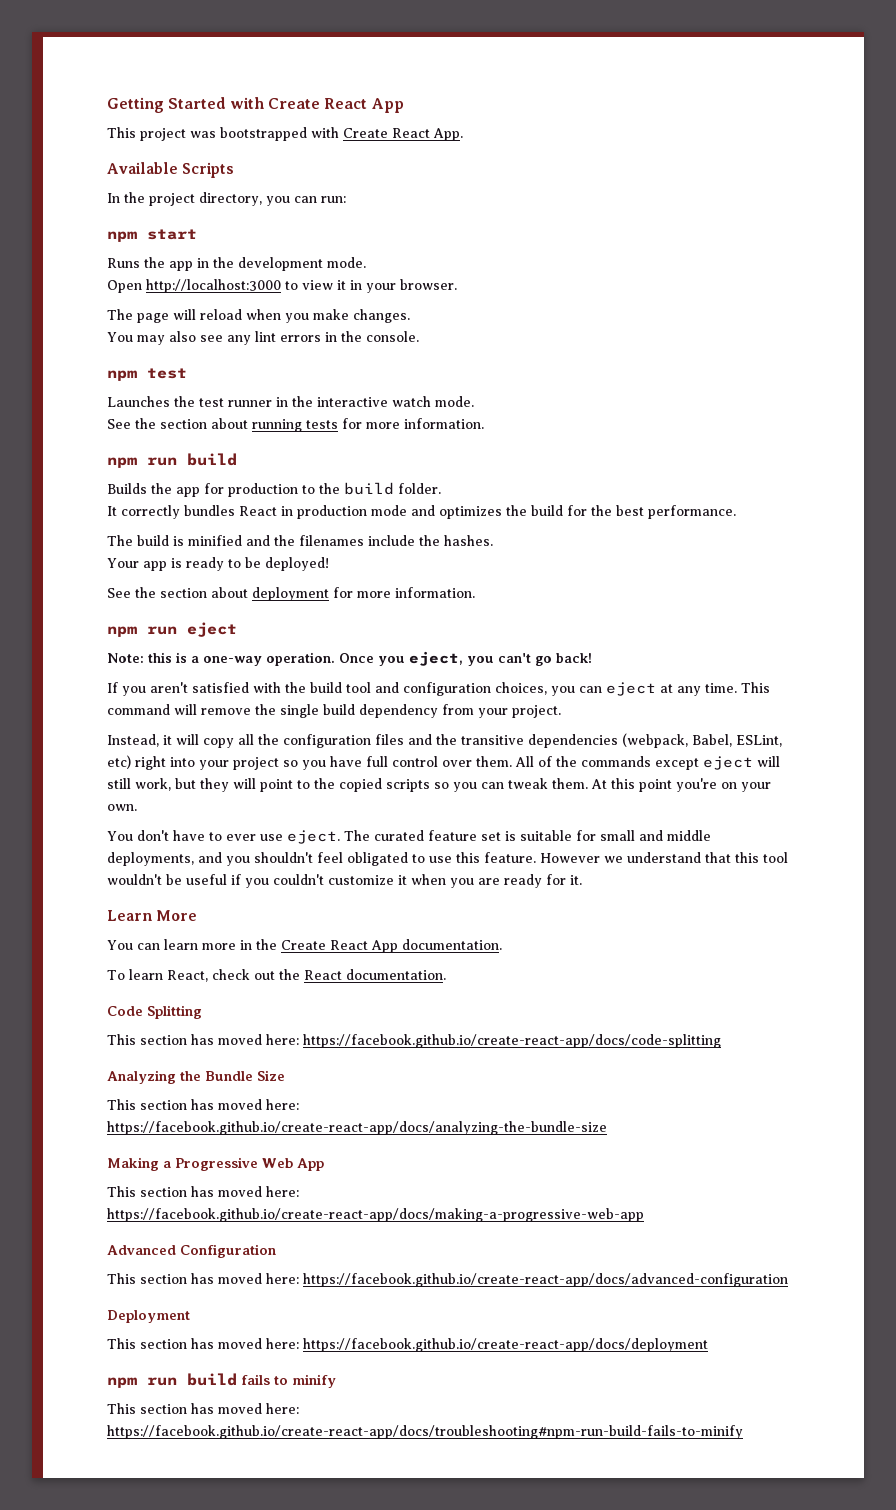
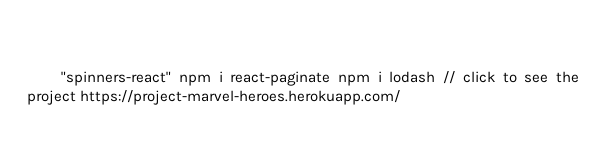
[107,97,404,113] [107,127,463,141] [107,162,235,178] [107,192,346,206] [107,229,197,242] [107,257,366,271] [107,279,457,293] [107,309,410,323] [107,331,419,345] [107,368,187,381] [107,396,474,407] [107,418,484,432] [107,453,237,468] [107,482,441,497] [107,505,736,519] [107,535,493,546] [107,557,329,571] [107,587,475,601] [107,622,237,637] [107,651,592,666] [107,682,770,696] [107,704,561,718] [107,733,782,748] [107,755,780,770] [107,778,771,792] [107,804,137,811] [107,830,711,844] [107,852,788,866] [107,874,582,888] [107,910,198,921] [107,939,502,953] [107,969,446,982] [107,1005,202,1019] [107,1034,721,1048] [107,1070,285,1084] [107,1099,299,1110] [107,1121,607,1135] [107,1157,324,1171] [107,1186,299,1197] [107,1208,644,1222] [107,1244,276,1258] [107,1273,788,1287] [107,1310,190,1323] [107,1338,708,1352] [107,1373,336,1388] [107,1403,299,1414] [107,1425,743,1439] Getting Started with Create React App // This project was bootstrapped with Create React App. // Available Scripts // In the project directory, you can run: // npm start // Runs the app in the development mode. // Open http://localhost:3000 to view it in your browser. // The page will reload when you make changes. // You may also see any lint errors in the console. // npm test // Launches the test runner in the interactive watch mode. // See the section about running tests for more information. // npm run build // Builds the app for production to the build folder. // It correctly bundles React in production mode and optimizes the build for the best performance. // The build is minified and the filenames include the hashes. // Your app is ready to be deployed! // See the section about deployment for more information. // npm run eject // Note: this is a one-way operation. Once you eject, you can't go back! // If you aren't satisfied with the build tool and configuration choices, you can eject at any time. This command will remove the single build dependency from your project. // Instead, it will copy all the configuration files and the transitive dependencies (webpack, Babel, ESLint, etc) right into your project so you have full control over them. All of the commands except eject will still work, but they will point to the copied scripts so you can tweak them. At this point you're on your own. // You don't have to ever use eject. The curated feature set is suitable for small and middle deployments, and you shouldn't feel obligated to use this feature. However we understand that this tool wouldn't be useful if you couldn't customize it when you are ready for it. // Learn More // You can learn more in the Create React App documentation. // To learn React, check out the React documentation. // Code Splitting // This section has moved here: https://facebook.github.io/create-react-app/docs/code-splitting // Analyzing the Bundle Size // This section has moved here: https://facebook.github.io/create-react-app/docs/analyzing-the-bundle-size // Making a Progressive Web App // This section has moved here: https://facebook.github.io/create-react-app/docs/making-a-progressive-web-app // Advanced Configuration // This section has moved here: https://facebook.github.io/create-react-app/docs/advanced-configuration // Deployment // This section has moved here: https://facebook.github.io/create-react-app/docs/deployment // npm run build fails to minify // This section has moved here: https://facebook.github.io/create-react-app/docs/troubleshooting#npm-run-build-fails-to-minify -> [61,71,579,86] [27,90,401,105] "spinners-react" npm i react-paginate npm i lodash // click to see the project https://project-marvel-heroes.herokuapp.com/

